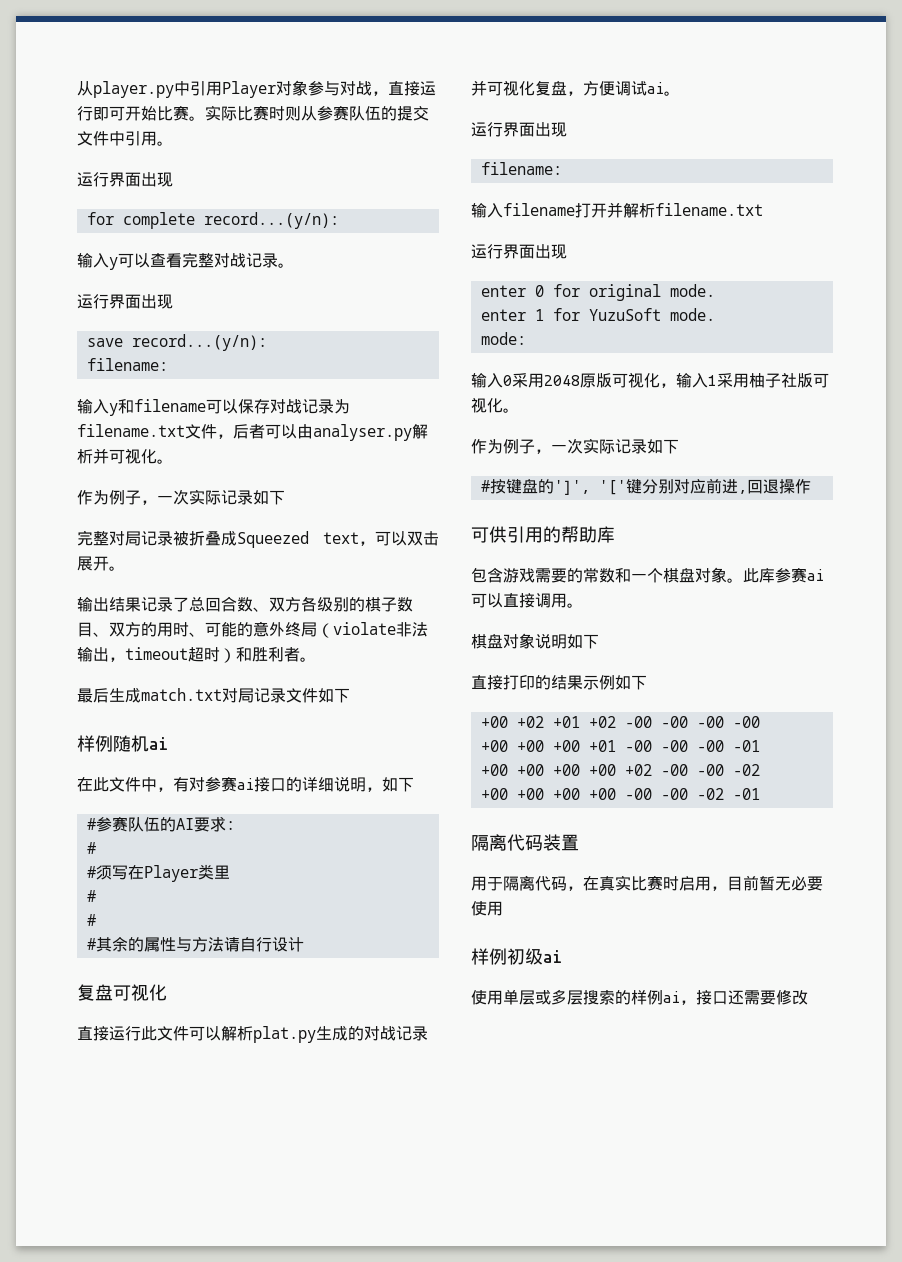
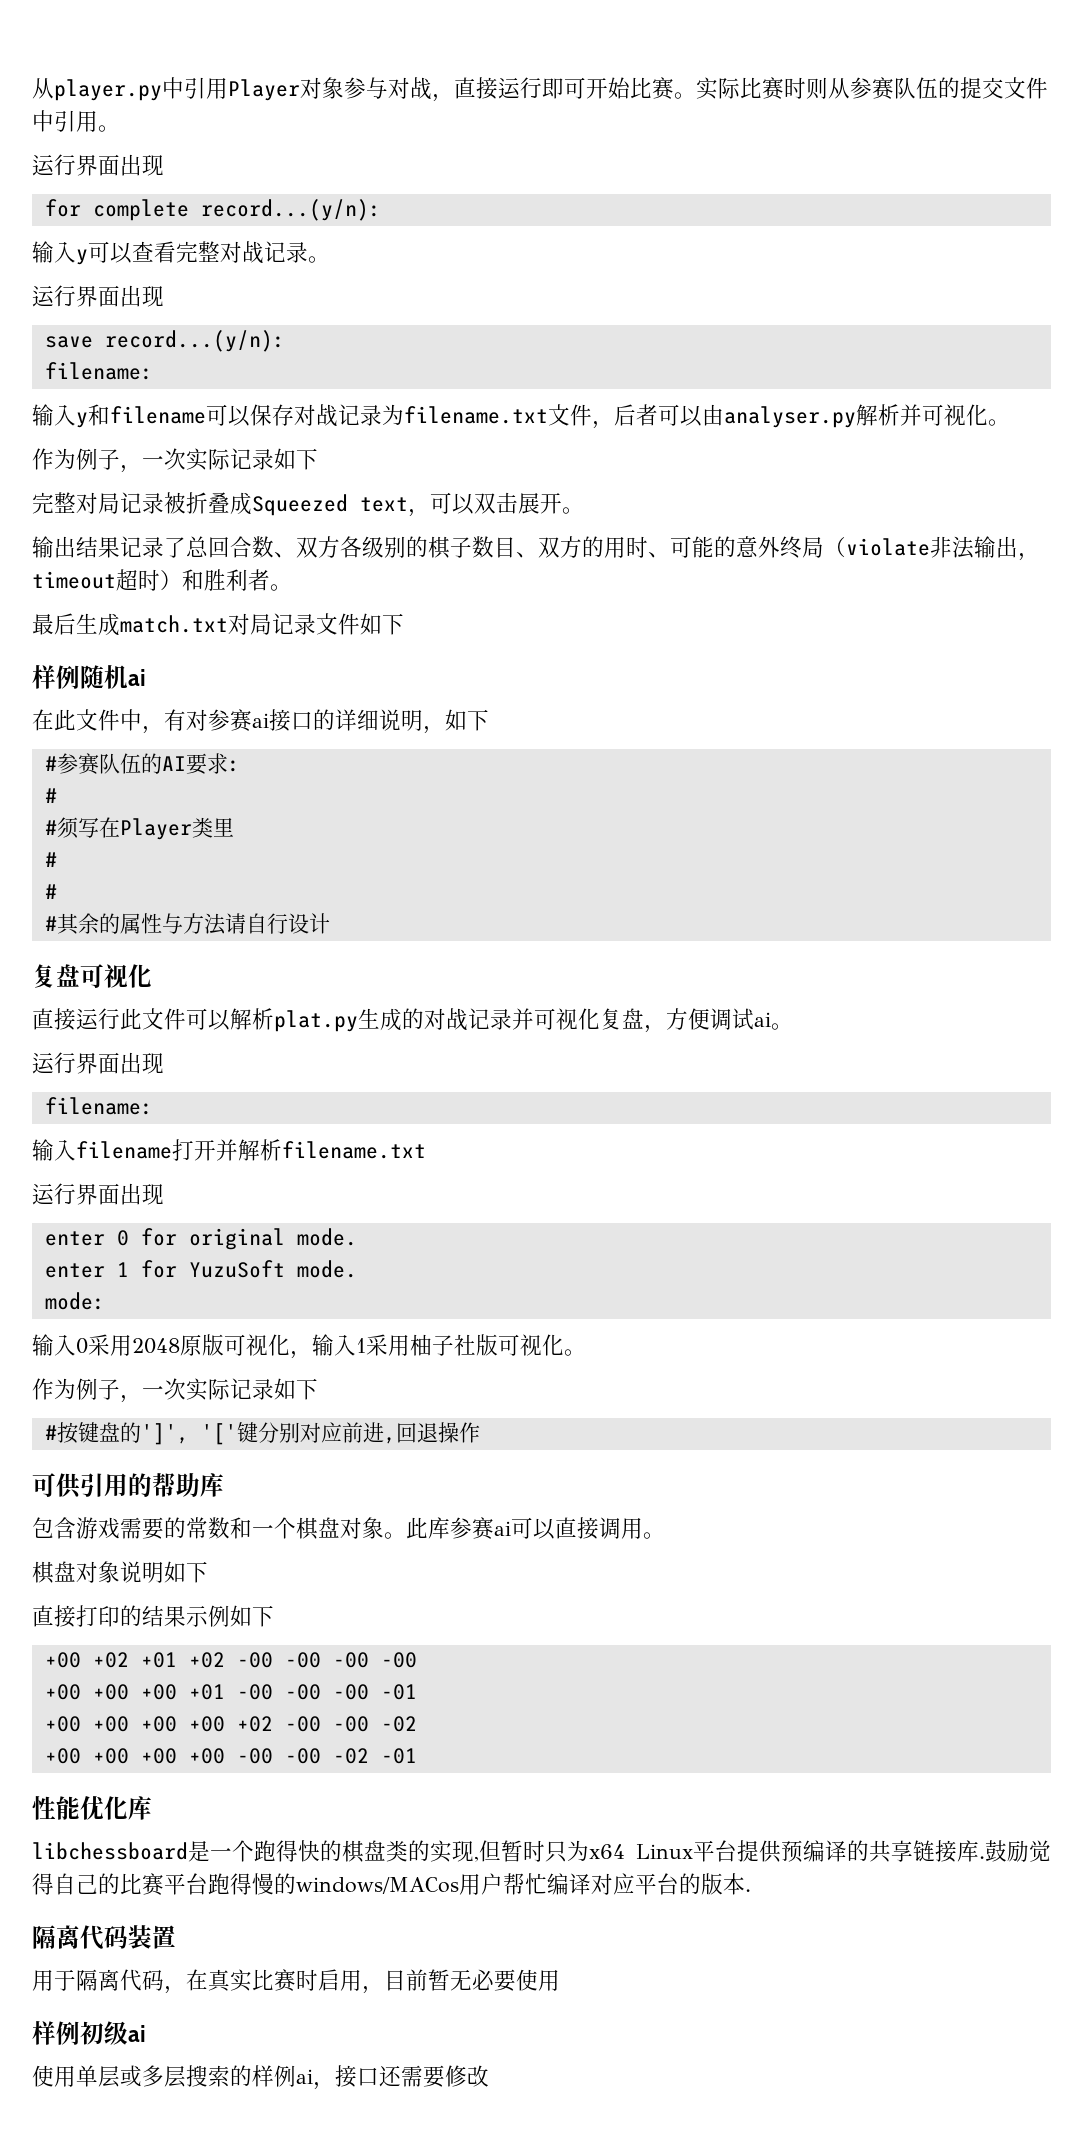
(760, 794) none -> [32,1796,152,1820] [32,1840,1051,1863] [32,1873,751,1896] // 性能优化库 // libchessboard是一个跑得快的棋盘类的实现,但暂时只为x64 Linux平台提供预编译的共享链接库.鼓励觉得自己的比赛平台跑得慢的windows/MACos用户帮忙编译对应平台的版本.

